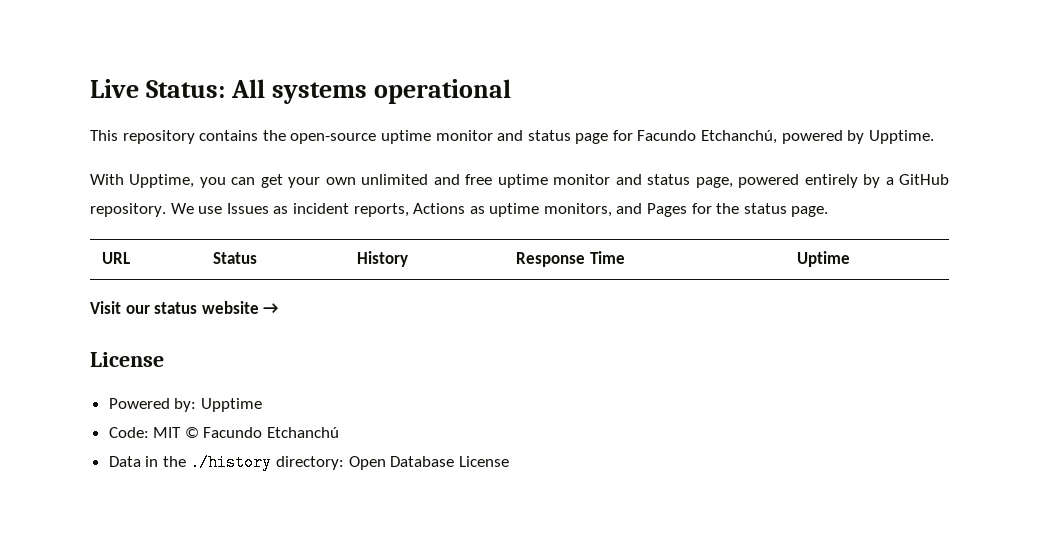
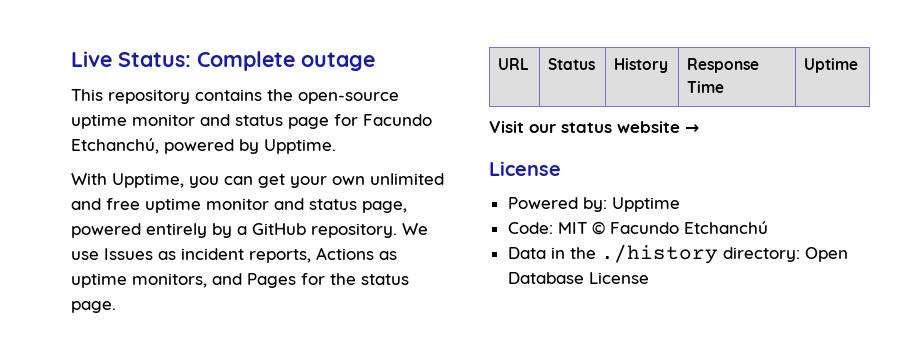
[230,79,511,104] All systems operational -> [197,51,375,71] Complete outage

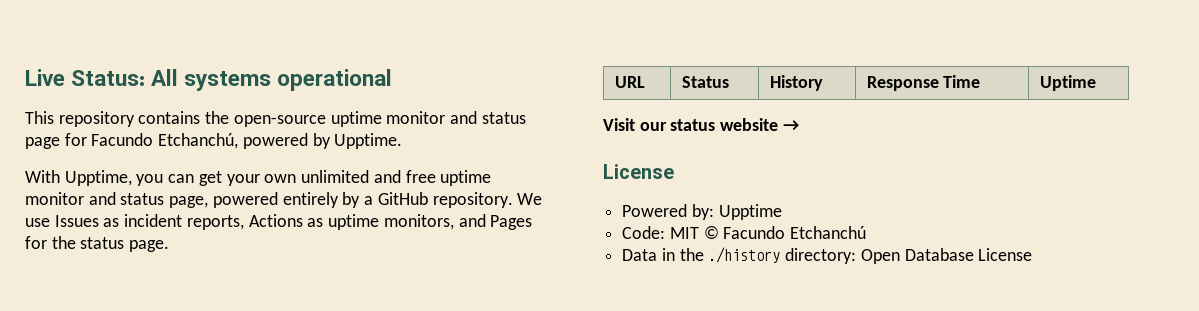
[197,51,375,71] Complete outage -> [151,69,393,91] All systems operational

